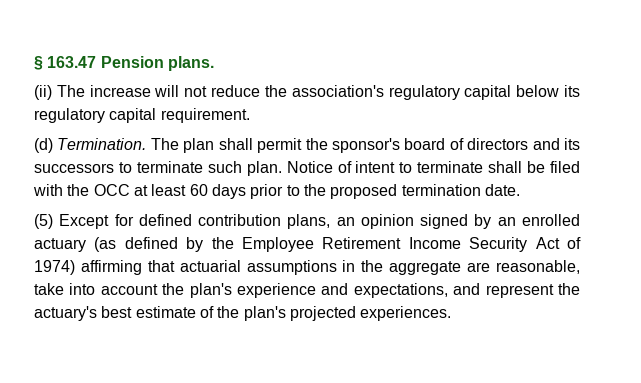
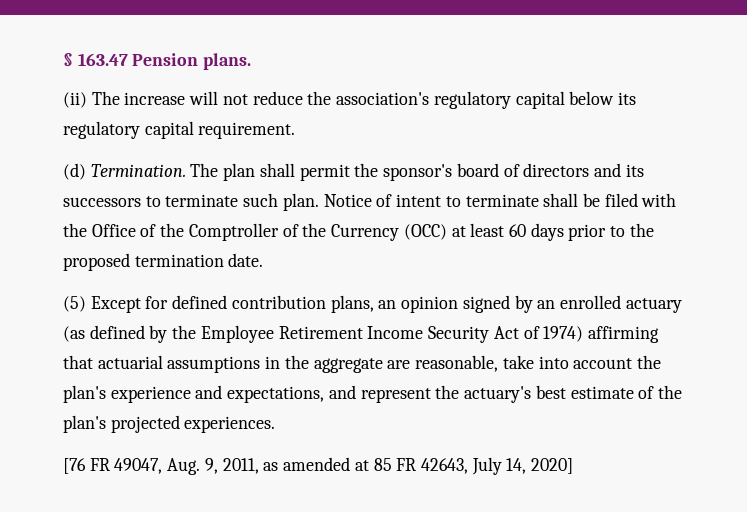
[93,184,130,196] OCC -> [91,223,447,241] Office of the Comptroller of the Currency (OCC)
(452, 313) none -> [63,457,574,475] // [76 FR 49047, Aug. 9, 2011, as amended at 85 FR 42643, July 14, 2020]

